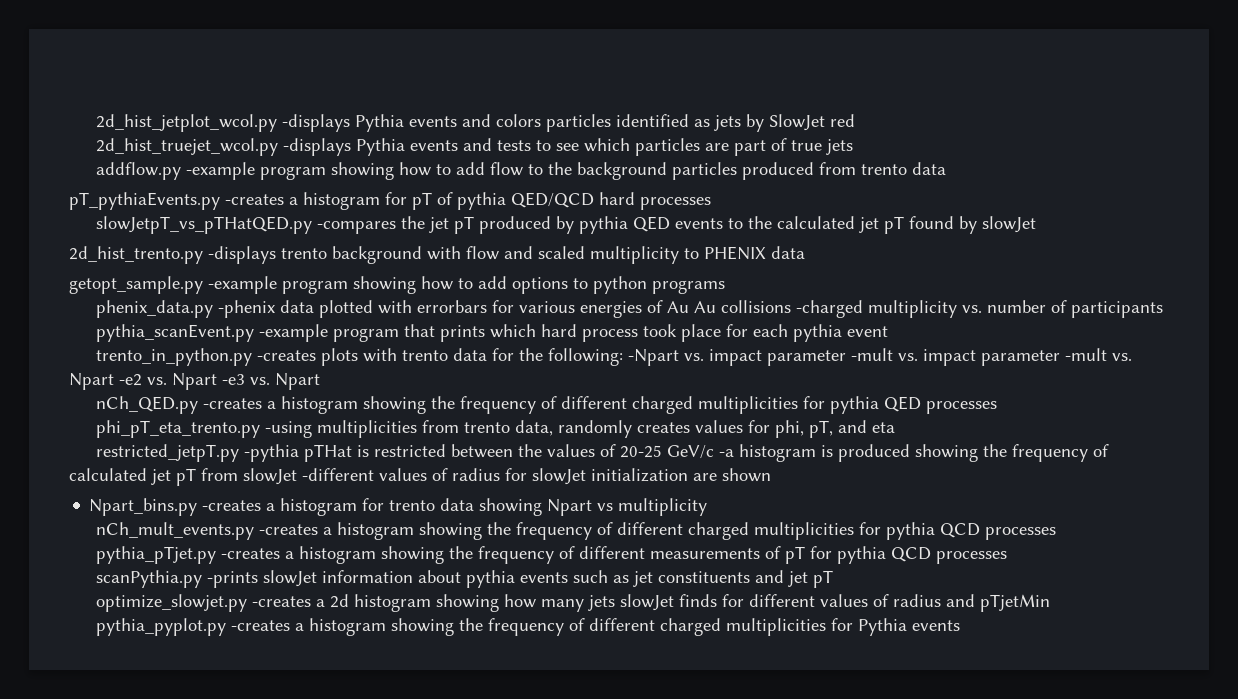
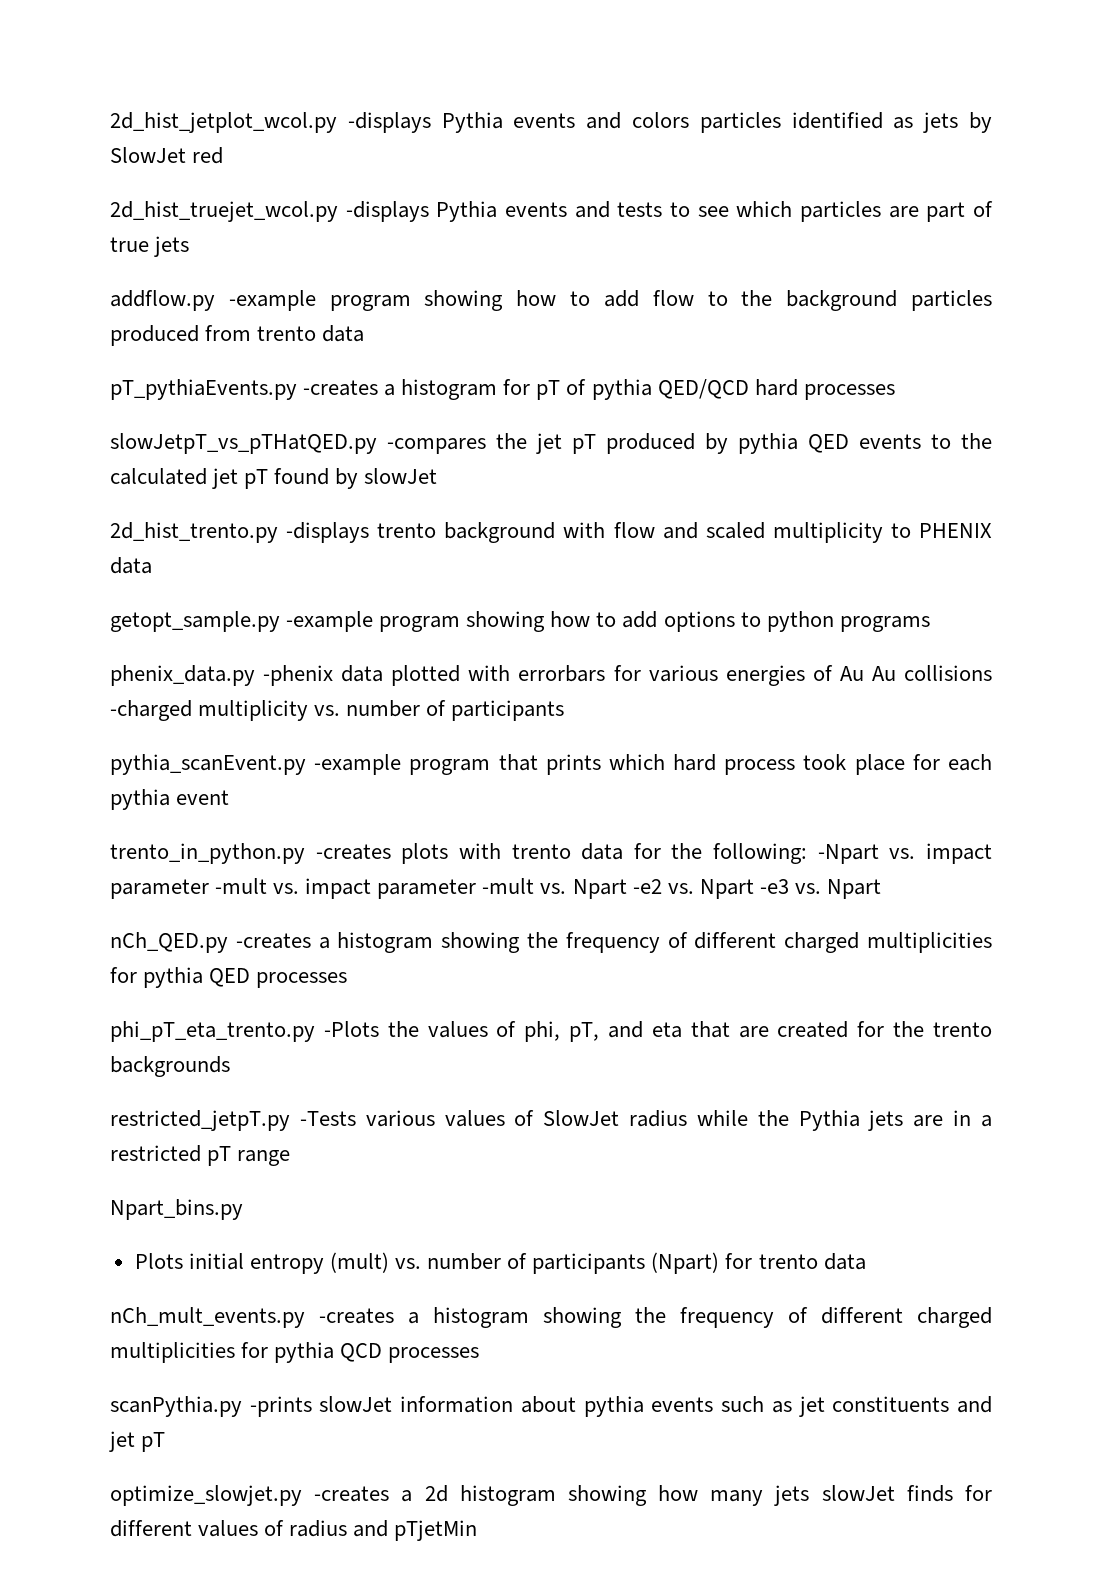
[265,420,896,438] [96,444,1110,462] [69,468,771,486] [89,498,358,516] -using multiplicities from trento data, randomly creates values for phi, pT, and eta // restricted_jetpT.py -pythia pTHat is restricted between the values of 20-25 GeV/c -a histogram is produced showing the frequency of calculated jet pT from slowJet -different values of radius for slowJet initialization are shown // Npart_bins.py -creates a histogram -> [323,1021,993,1042] [110,1056,230,1077] [110,1110,992,1131] [110,1145,291,1166] [110,1199,243,1220] [134,1252,720,1274] -Plots the values of phi, pT, and eta that are created for the trento backgrounds // restricted_jetpT.py -Tests various values of SlowJet radius while the Pythia jets are in a restricted pT range // Npart_bins.py // Plots initial entropy (mult) vs. number of participants (Npart)
[479,498,708,516] showing Npart vs multiplicity -> (866, 1261) none
[96,546,1008,564] // pythia_pTjet.py -creates a histogram showing the frequency of different measurements of pT for pythia QCD processes -> (480, 1355) none
[96,618,961,636] // pythia_pyplot.py -creates a histogram showing the frequency of different charged multiplicities for Pythia events -> (478, 1530) none

